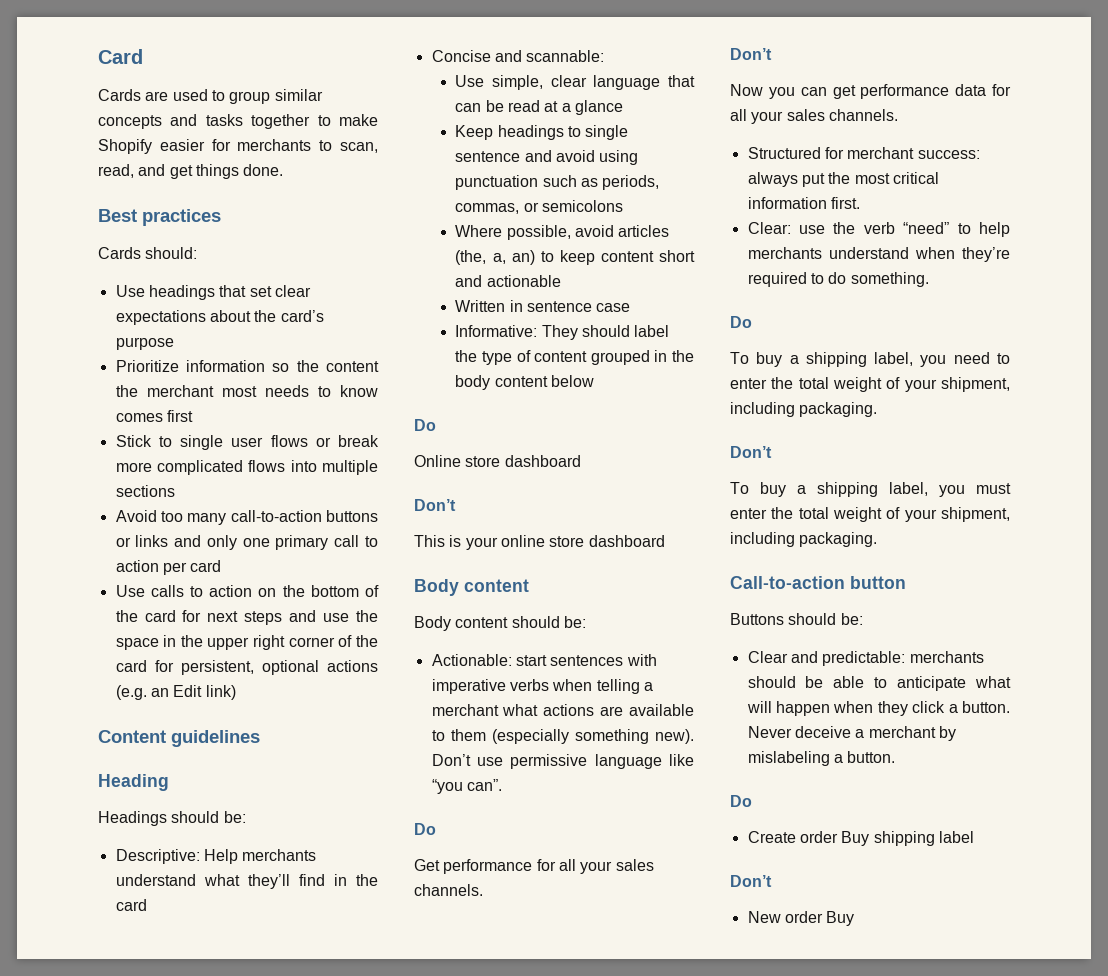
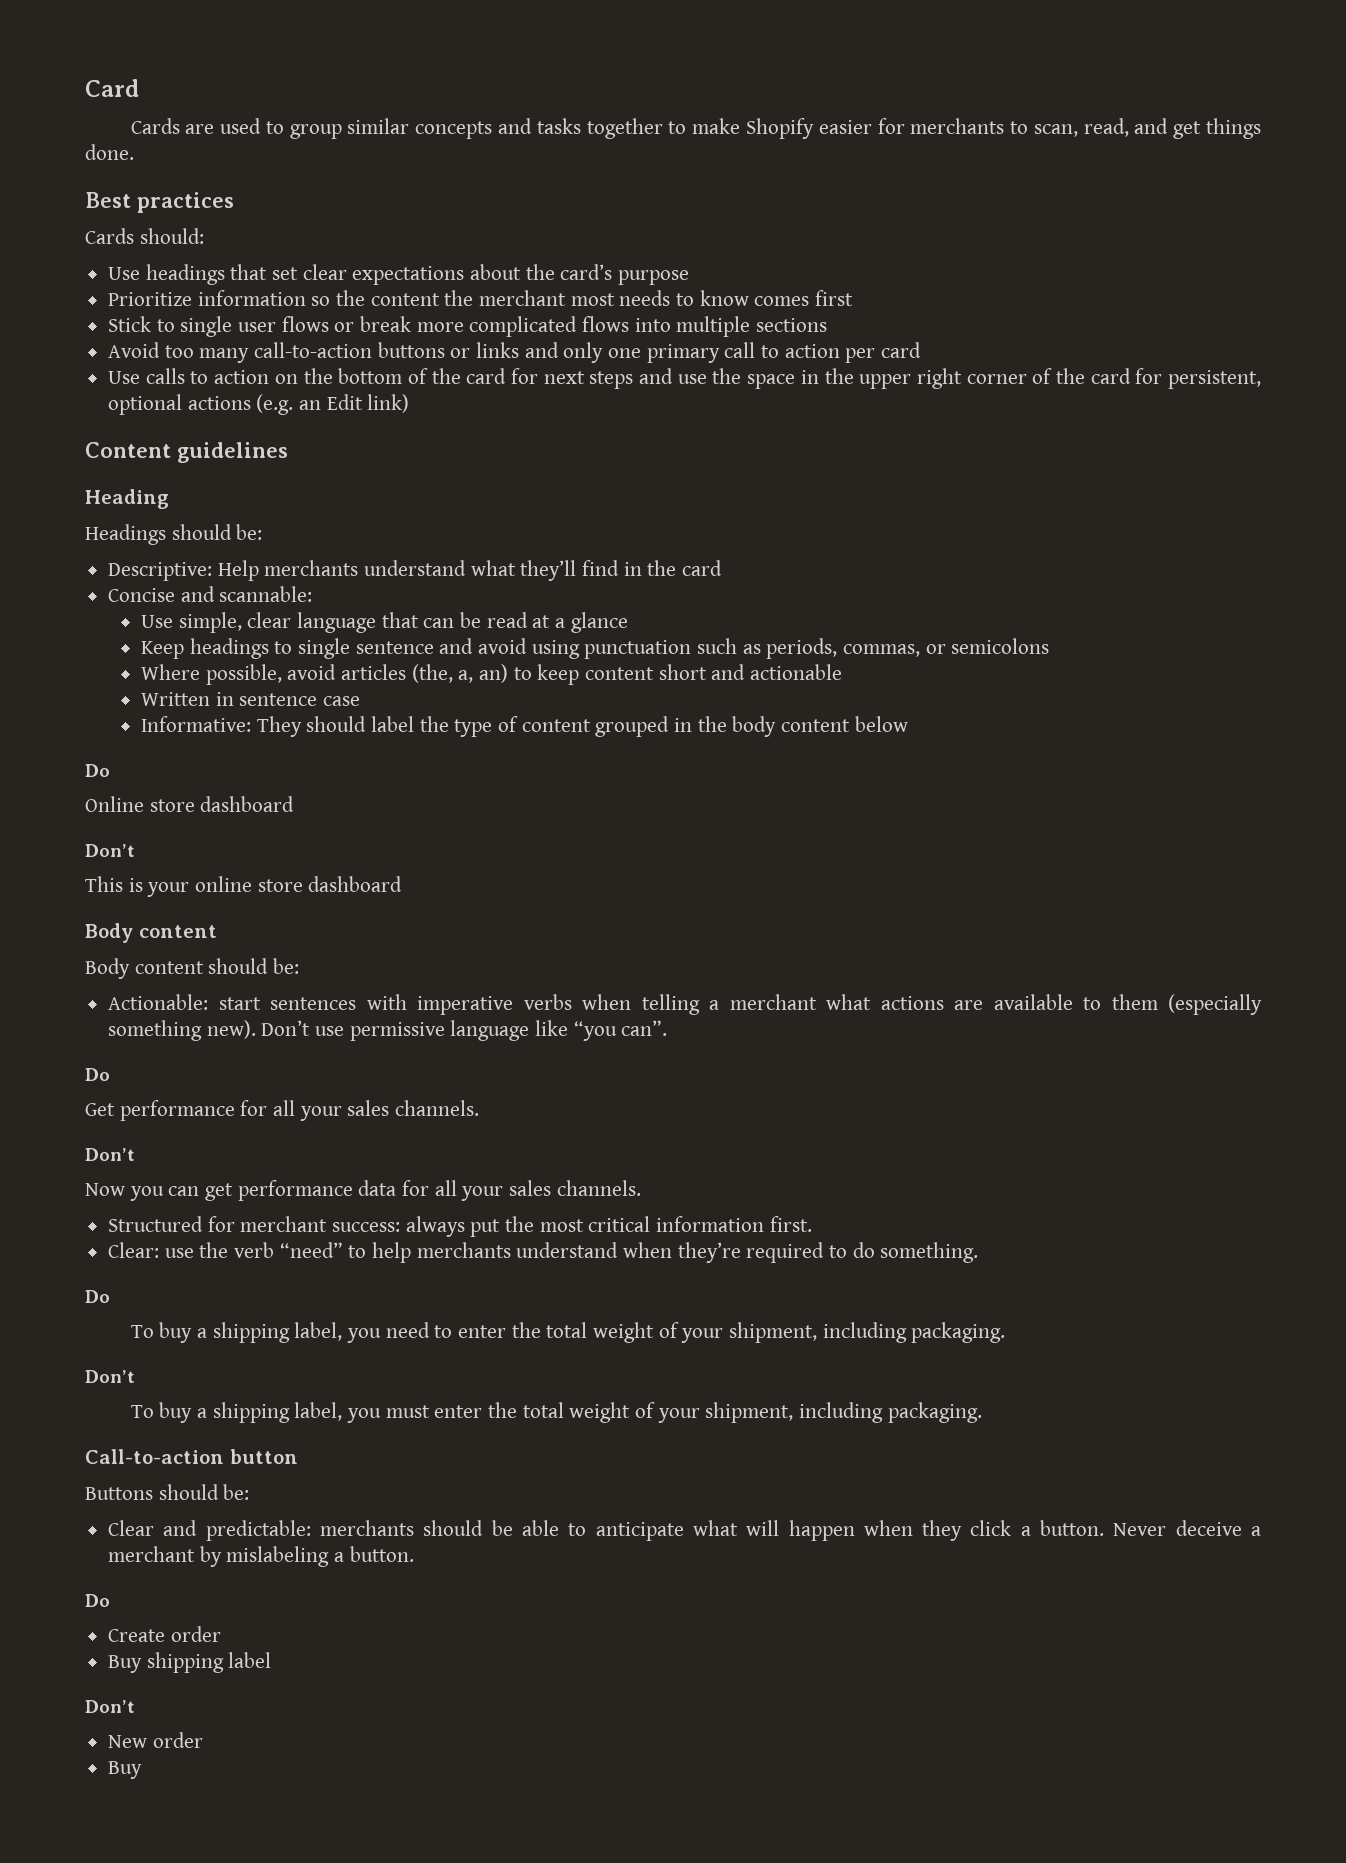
(838, 837) none -> (221, 1634) //
(823, 917) none -> (203, 1740) //

